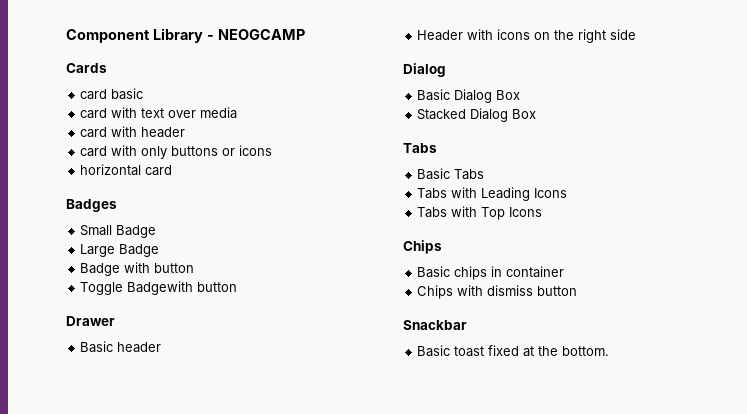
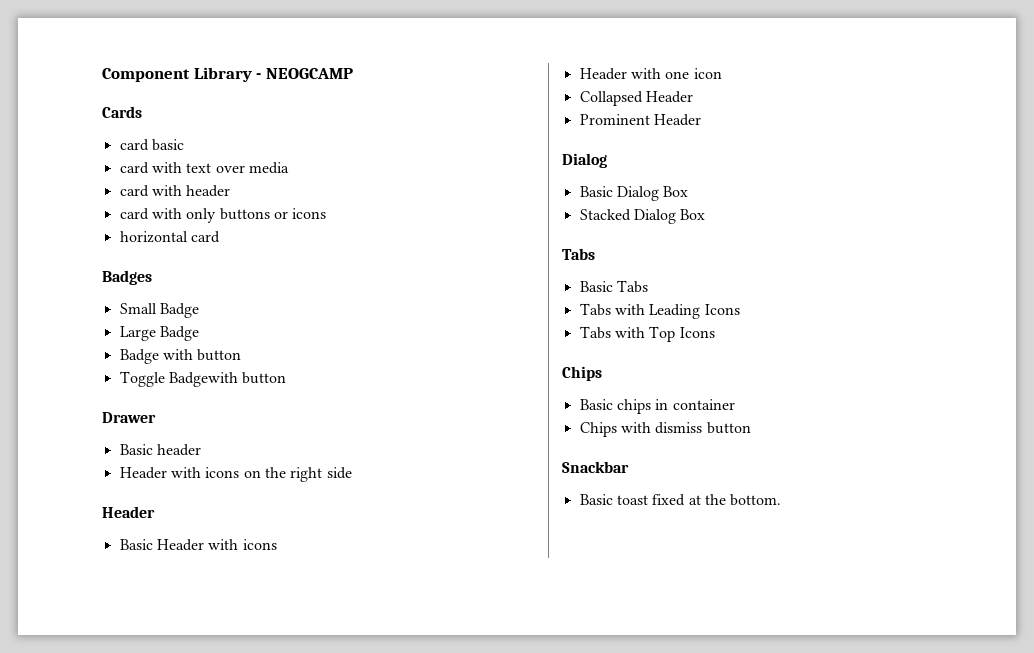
(637, 34) none -> [102,506,155,518] [119,539,277,551] [579,68,722,80] [579,91,693,106] [579,114,701,126] // Header // Basic Header with icons // Header with one icon // Collapsed Header // Prominent Header

